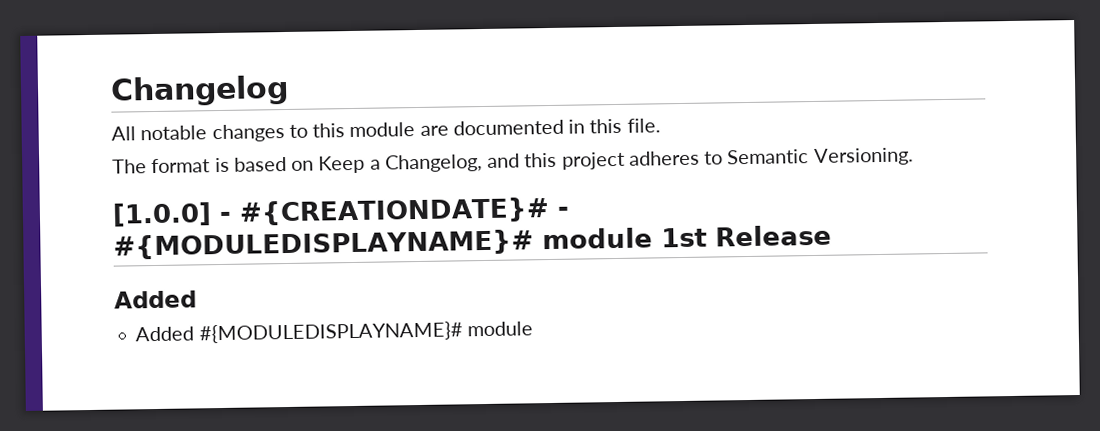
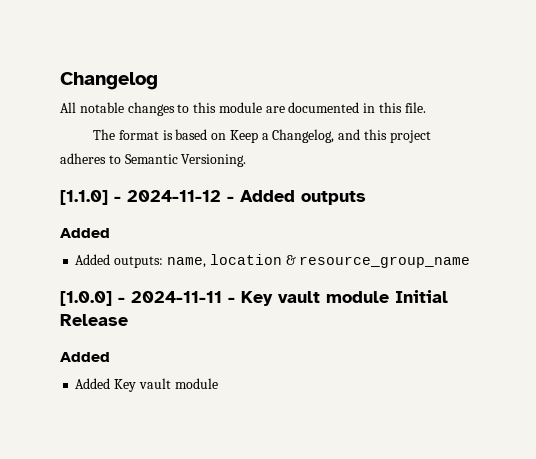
[112,197,570,227] [113,227,707,260] [1.0.0] - #{CREATIONDATE}# - #{MODULEDISPLAYNAME}# module 1st -> [60,190,366,205] [60,228,110,238] [75,254,471,268] [60,290,448,306] [1.1.0] - 2024-11-12 - Added outputs // Added // Added outputs: name, location & resource_group_name // [1.0.0] - 2024-11-11 - Key vault module Initial
[198,321,463,344] #{MODULEDISPLAYNAME}# -> [114,378,171,392] Key vault

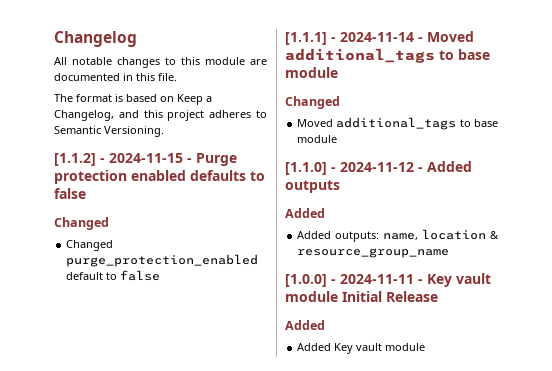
(247, 160) none -> [54,153,237,166] [54,170,265,184] [54,188,86,199] [54,217,109,230] [66,240,114,251] [66,254,259,267] [66,270,161,281] [285,31,474,45] [285,48,490,63] [285,67,338,78] [285,96,340,109] [297,117,498,130] [297,135,338,143] // [1.1.2] - 2024-11-15 - Purge protection enabled defaults to false // Changed // Changed purge_protection_enabled default to false // [1.1.1] - 2024-11-14 - Moved additional_tags to base module // Changed // Moved additional_tags to base module

